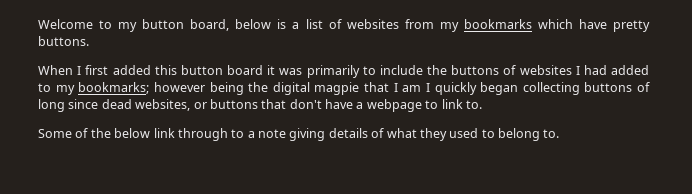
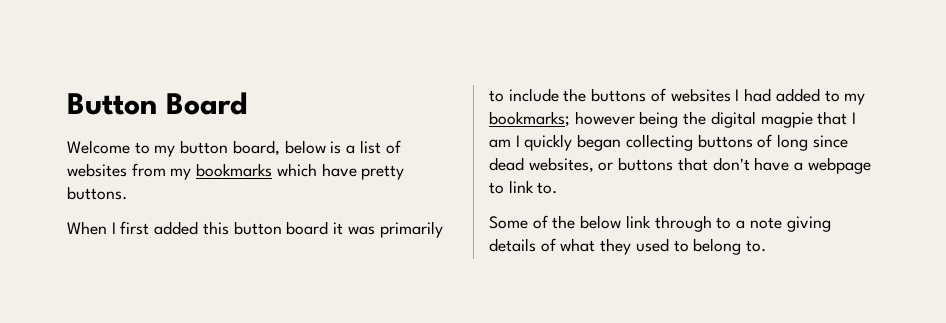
(38, 24) none -> [67,92,248,115] Button Board //

